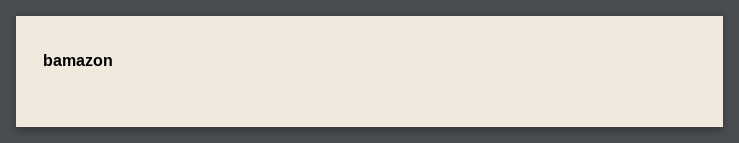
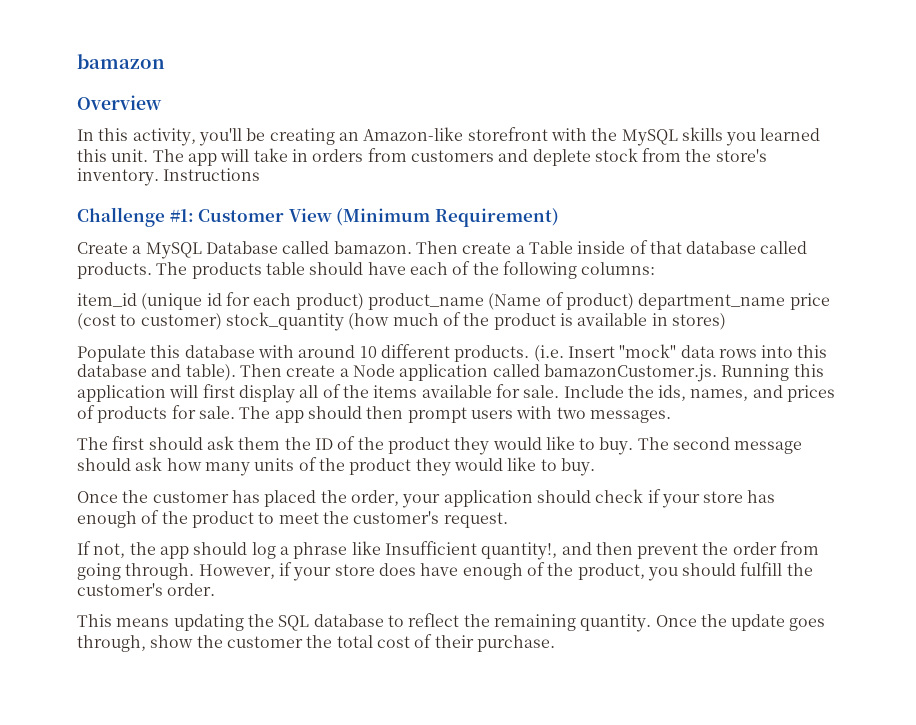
(113, 60) none -> [77,95,162,110] [77,127,821,146] [77,148,767,166] [77,168,261,186] [77,207,559,227] [77,240,808,259] [77,261,656,279] [77,292,830,310] [77,312,726,331] [77,344,828,362] [77,364,824,382] [77,384,836,403] [77,405,671,423] [77,436,803,455] [77,457,595,476] [77,489,776,508] [77,510,508,528] [77,541,820,560] [77,562,813,581] [77,583,216,596] [77,613,826,632] [77,634,555,652] // Overview // In this activity, you'll be creating an Amazon-like storefront with the MySQL skills you learned this unit. The app will take in orders from customers and deplete stock from the store's inventory. Instructions // Challenge #1: Customer View (Minimum Requirement) // Create a MySQL Database called bamazon. Then create a Table inside of that database called products. The products table should have each of the following columns: // item_id (unique id for each product) product_name (Name of product) department_name price (cost to customer) stock_quantity (how much of the product is available in stores) // Populate this database with around 10 different products. (i.e. Insert "mock" data rows into this database and table). Then create a Node application called bamazonCustomer.js. Running this application will first display all of the items available for sale. Include the ids, names, and prices of products for sale. The app should then prompt users with two messages. // The first should ask them the ID of the product they would like to buy. The second message should ask how many units of the product they would like to buy. // Once the customer has placed the order, your application should check if your store has enough of the product to meet the customer's request. // If not, the app should log a phrase like Insufficient quantity!, and then prevent the order from going through. However, if your store does have enough of the product, you should fulfill the customer's order. // This means updating the SQL database to reflect the remaining quantity. Once the update goes through, show the customer the total cost of their purchase.

